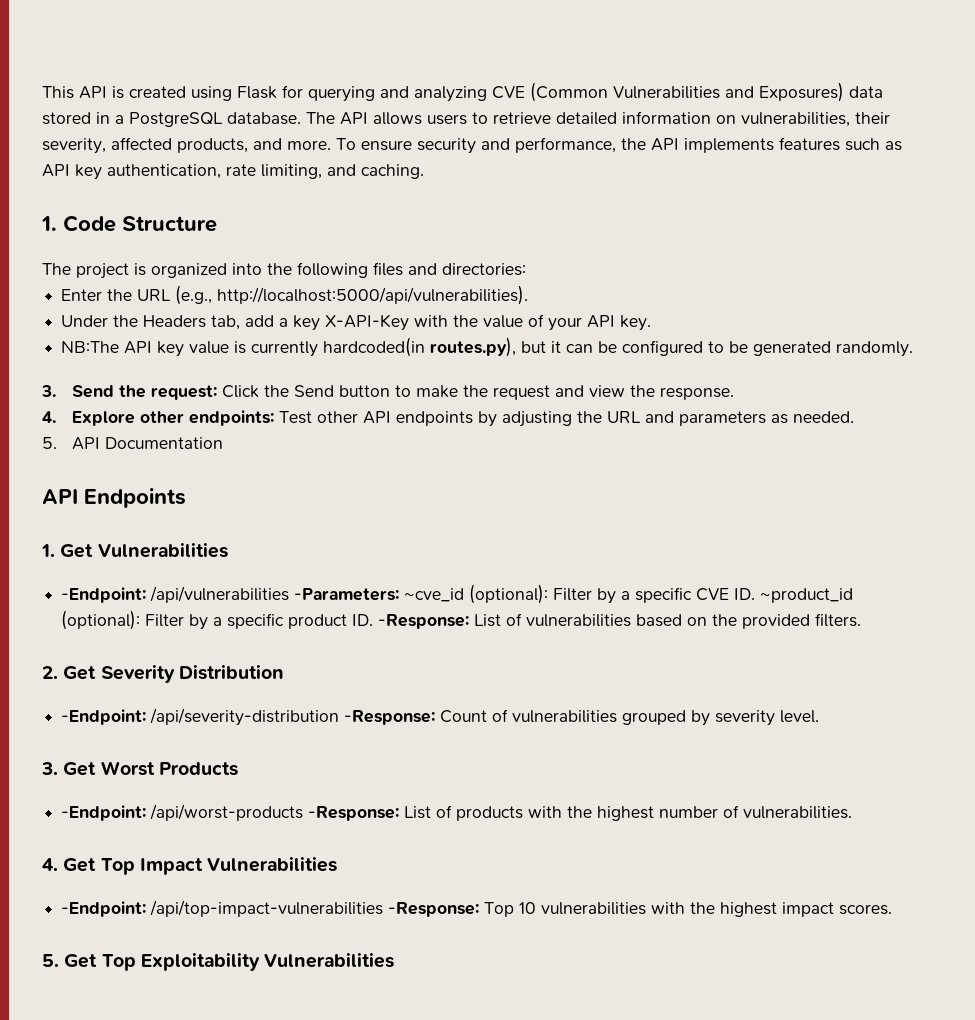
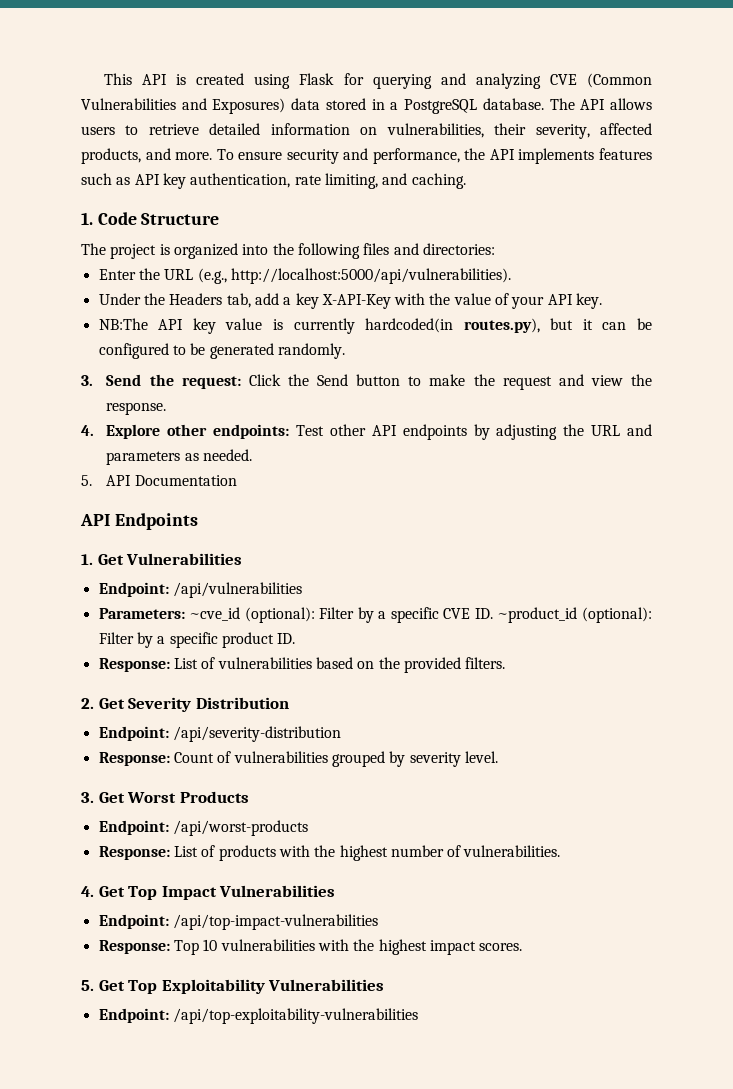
[61,587,147,603] -Endpoint: -> [98,582,169,597] Endpoint:
[294,588,400,601] -Parameters: -> [98,608,185,619] // Parameters:
[378,614,470,629] -Response: -> [98,658,170,672] // Response:
[61,709,147,725] -Endpoint: -> [98,726,169,741] Endpoint:
[344,710,436,725] -Response: -> [98,752,170,766] // Response:
[61,805,147,821] -Endpoint: -> [98,820,169,835] Endpoint:
[308,806,400,821] -Response: -> [98,846,170,860] // Response:
[61,901,147,917] -Endpoint: -> [98,914,169,929] Endpoint:
[388,902,480,917] -Response: -> [98,940,170,954] // Response:
(395, 960) none -> [98,1008,418,1024] // Endpoint: /api/top-exploitability-vulnerabilities

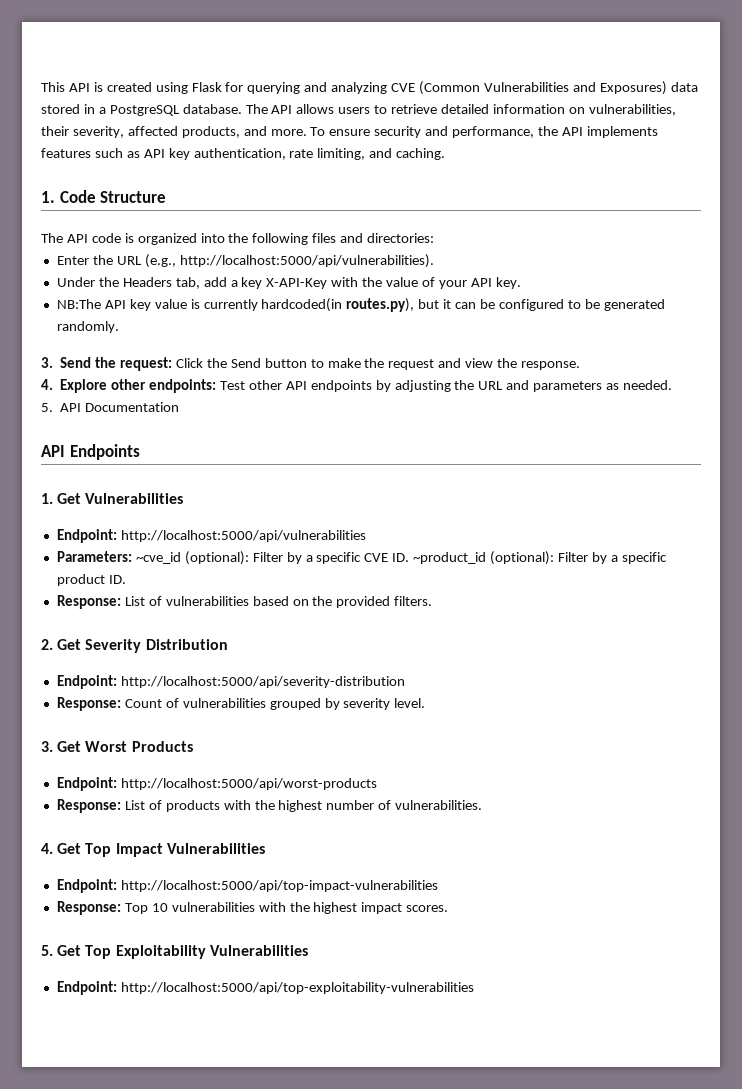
[110,244,157,259] project -> [66,233,121,243] API code
[172,582,302,598] /api/vulnerabilities -> [120,530,366,542] http://localhost:5000/api/vulnerabilities
[172,726,341,742] /api/severity-distribution -> [120,676,405,688] http://localhost:5000/api/severity-distribution
[172,820,308,836] /api/worst-products -> [120,778,377,790] http://localhost:5000/api/worst-products
[172,914,378,930] /api/top-impact-vulnerabilities -> [120,880,438,892] http://localhost:5000/api/top-impact-vulnerabilities
[172,1008,418,1024] /api/top-exploitability-vulnerabilities -> [120,982,474,994] http://localhost:5000/api/top-exploitability-vulnerabilities

